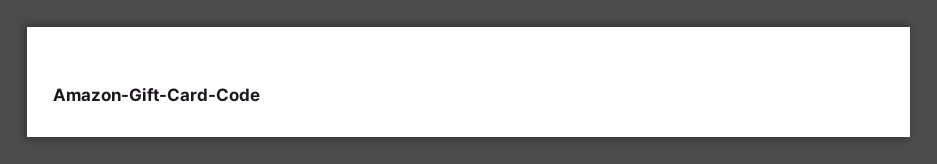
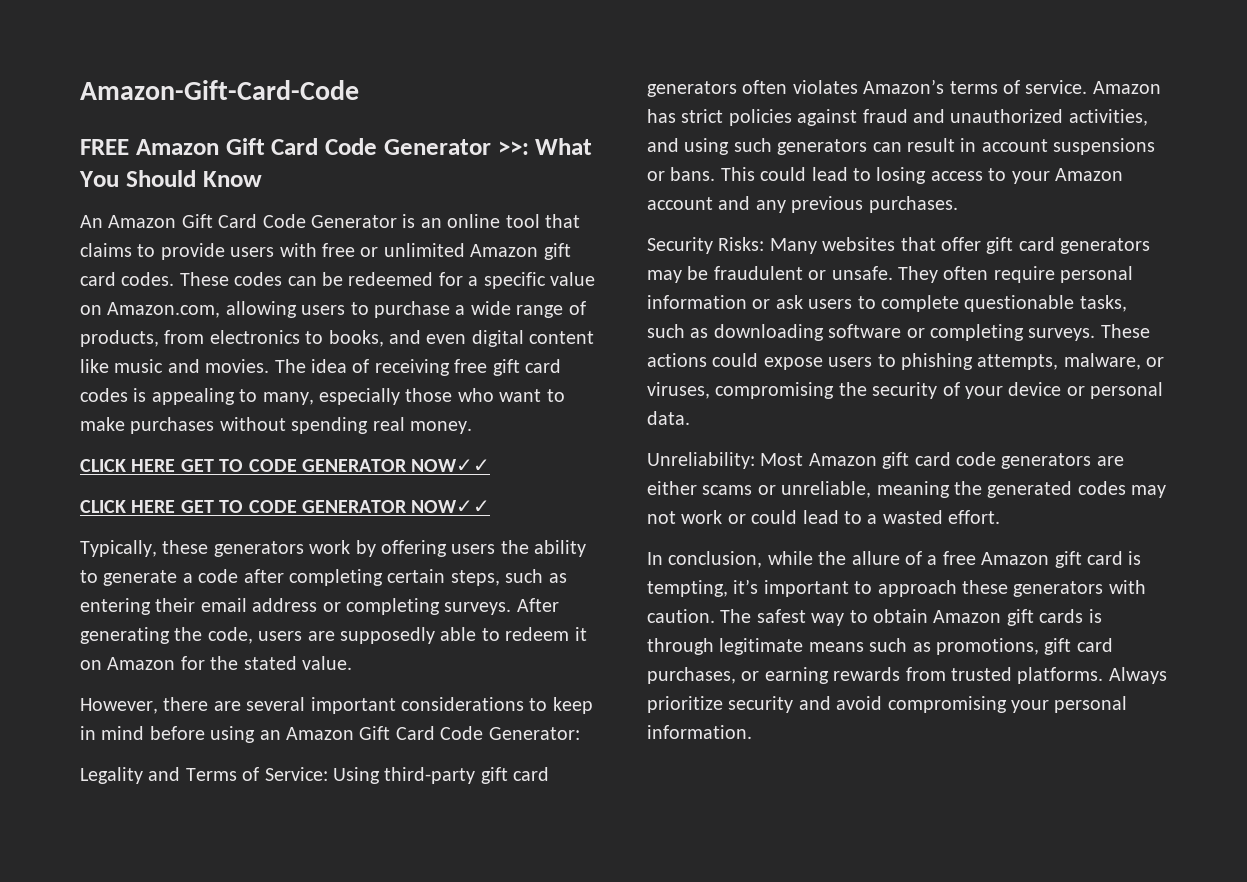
(260, 94) none -> [80,138,593,155] [79,170,262,187] [80,214,580,228] [80,243,571,260] [80,272,595,289] [80,301,586,318] [80,330,595,347] [80,359,561,376] [80,388,565,405] [80,417,472,434] [80,459,491,472] [80,500,491,513] [80,540,587,557] [80,569,567,586] [80,598,559,615] [80,627,587,644] [80,656,352,670] [80,697,593,714] [80,726,580,743] [80,767,550,784] [647,79,1161,97] [647,109,1148,126] [647,138,1156,155] [647,167,1123,184] [647,196,958,213] [647,237,1151,254] [647,266,1134,283] [647,295,1127,312] [647,324,1150,341] [647,353,1165,370] [647,382,1164,399] [647,411,690,425] [647,452,1124,469] [647,481,1167,498] [647,510,1001,524] [647,551,1142,568] [647,579,1146,597] [647,609,1102,626] [647,638,1113,655] [647,667,1167,684] [647,696,1128,713] [647,725,752,739] // FREE Amazon Gift Card Code Generator >>: What You Should Know // An Amazon Gift Card Code Generator is an online tool that claims to provide users with free or unlimited Amazon gift card codes. These codes can be redeemed for a specific value on Amazon.com, allowing users to purchase a wide range of products, from electronics to books, and even digital content like music and movies. The idea of receiving free gift card codes is appealing to many, especially those who want to make purchases without spending real money. // CLICK HERE GET TO CODE GENERATOR NOW✓✓ // CLICK HERE GET TO CODE GENERATOR NOW✓✓ // Typically, these generators work by offering users the ability to generate a code after completing certain steps, such as entering their email address or completing surveys. After generating the code, users are supposedly able to redeem it on Amazon for the stated value. // However, there are several important considerations to keep in mind before using an Amazon Gift Card Code Generator: // Legality and Terms of Service: Using third-party gift card generators often violates Amazon’s terms of service. Amazon has strict policies against fraud and unauthorized activities, and using such generators can result in account suspensions or bans. This could lead to losing access to your Amazon account and any previous purchases. // Security Risks: Many websites that offer gift card generators may be fraudulent or unsafe. They often require personal information or ask users to complete questionable tasks, such as downloading software or completing surveys. These actions could expose users to phishing attempts, malware, or viruses, compromising the security of your device or personal data. // Unreliability: Most Amazon gift card code generators are either scams or unreliable, meaning the generated codes may not work or could lead to a wasted effort. // In conclusion, while the allure of a free Amazon gift card is tempting, it’s important to approach these generators with caution. The safest way to obtain Amazon gift cards is through legitimate means such as promotions, gift card purchases, or earning rewards from trusted platforms. Always prioritize security and avoid compromising your personal information.

